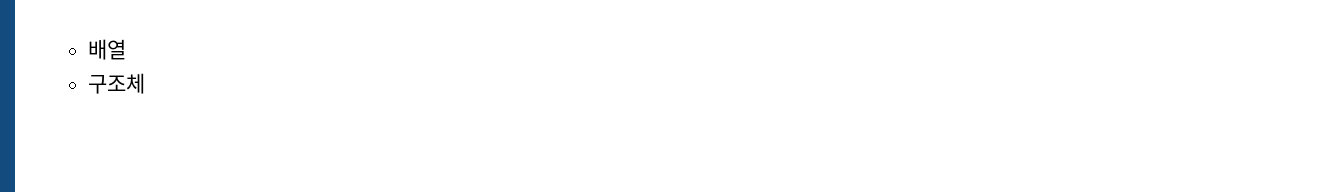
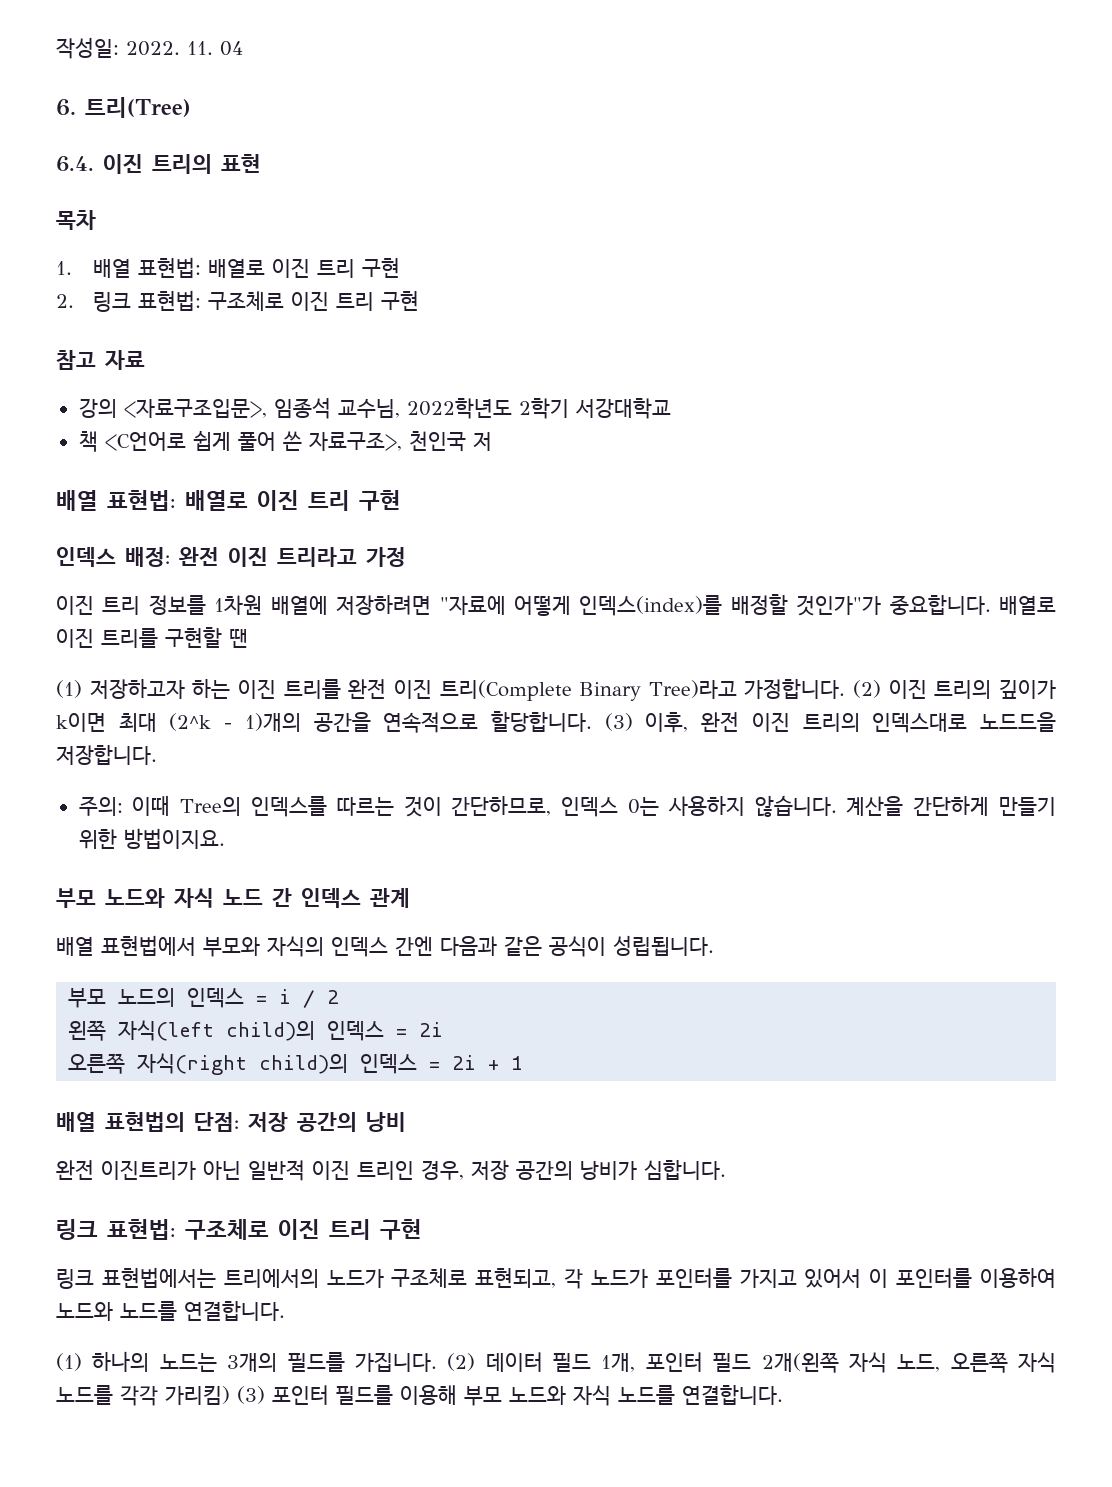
[88,39,127,60] [88,73,146,94] 배열 // 구조체 -> [56,37,243,59] [56,97,191,118] [56,154,261,174] [56,210,96,230] [56,257,401,278] [56,290,420,312] [56,350,145,370] [78,398,671,419] [78,430,492,452] [56,490,401,511] [56,547,406,568] [56,594,1056,616] [56,627,248,648] [56,678,1056,701] [56,711,1056,733] [56,744,157,765] [78,795,1056,817] [78,828,225,849] [56,888,410,909] [56,935,714,957] [68,988,340,1008] [68,1020,444,1041] [68,1053,524,1075] [56,1112,406,1132] [56,1159,726,1181] [56,1219,422,1240] [56,1267,1056,1289] [56,1300,285,1321] [56,1351,1056,1373] [56,1384,783,1406] 작성일: 2022. 11. 04 // 6. 트리(Tree) // 6.4. 이진 트리의 표현 // 목차 // 1. 배열 표현법: 배열로 이진 트리 구현 // 2. 링크 표현법: 구조체로 이진 트리 구현 // 참고 자료 // 강의 <자료구조입문>, 임종석 교수님, 2022학년도 2학기 서강대학교 // 책 <C언어로 쉽게 풀어 쓴 자료구조>, 천인국 저 // 배열 표현법: 배열로 이진 트리 구현 // 인덱스 배정: 완전 이진 트리라고 가정 // 이진 트리 정보를 1차원 배열에 저장하려면 "자료에 어떻게 인덱스(index)를 배정할 것인가"가 중요합니다. 배열로 이진 트리를 구현할 땐 // (1) 저장하고자 하는 이진 트리를 완전 이진 트리(Complete Binary Tree)라고 가정합니다. (2) 이진 트리의 깊이가 k이면 최대 (2^k - 1)개의 공간을 연속적으로 할당합니다. (3) 이후, 완전 이진 트리의 인덱스대로 노드드을 저장합니다. // 주의: 이때 Tree의 인덱스를 따르는 것이 간단하므로, 인덱스 0는 사용하지 않습니다. 계산을 간단하게 만들기 위한 방법이지요. // 부모 노드와 자식 노드 간 인덱스 관계 // 배열 표현법에서 부모와 자식의 인덱스 간엔 다음과 같은 공식이 성립됩니다. // 부모 노드의 인덱스 = i / 2 // 왼쪽 자식(left child)의 인덱스 = 2i // 오른쪽 자식(right child)의 인덱스 = 2i + 1 // 배열 표현법의 단점: 저장 공간의 낭비 // 완전 이진트리가 아닌 일반적 이진 트리인 경우, 저장 공간의 낭비가 심합니다. // 링크 표현법: 구조체로 이진 트리 구현 // 링크 표현법에서는 트리에서의 노드가 구조체로 표현되고, 각 노드가 포인터를 가지고 있어서 이 포인터를 이용하여 노드와 노드를 연결합니다. // (1) 하나의 노드는 3개의 필드를 가집니다. (2) 데이터 필드 1개, 포인터 필드 2개(왼쪽 자식 노드, 오른쪽 자식 노드를 각각 가리킴) (3) 포인터 필드를 이용해 부모 노드와 자식 노드를 연결합니다.

